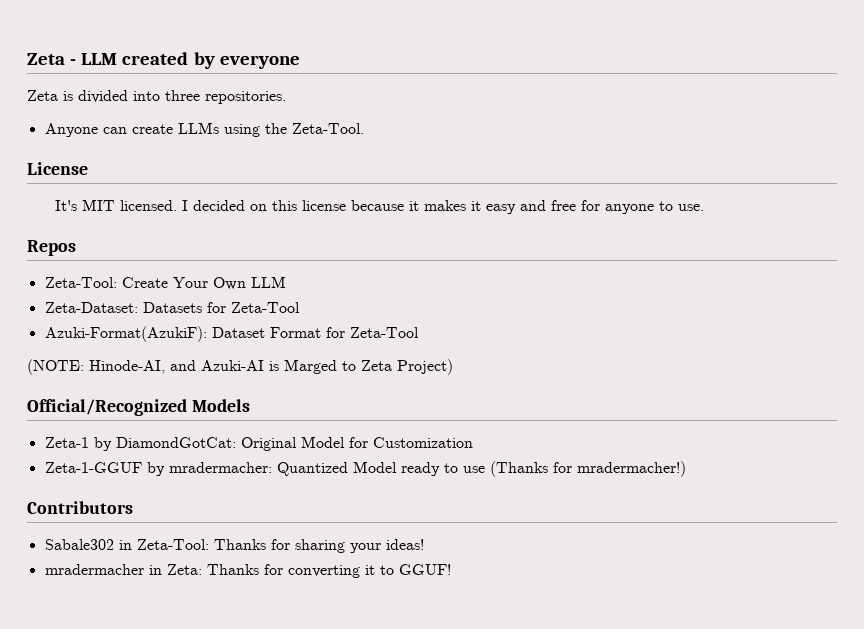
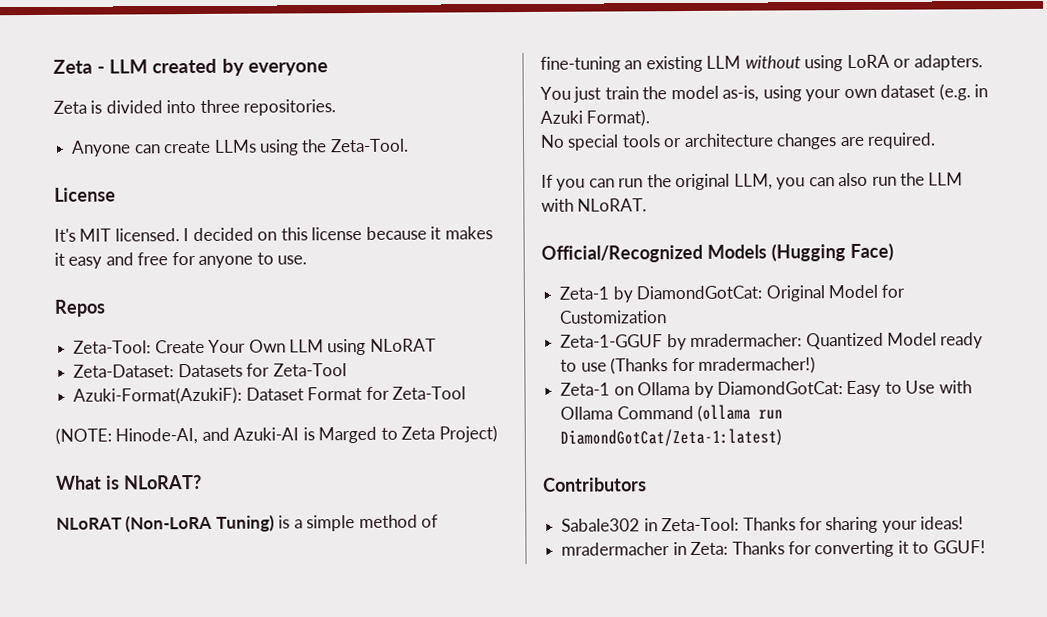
(286, 282) none -> [327,338,436,356] using NLoRAT
(453, 367) none -> [56,474,202,490] [56,514,439,533] [540,54,983,73] [540,83,989,103] [540,109,651,127] [540,132,937,151] [541,172,964,191] [541,198,648,212] // What is NLoRAT? // NLoRAT (Non-LoRA Tuning) is a simple method of fine-tuning an existing LLM without using LoRA or adapters. // You just train the model as-is, using your own dataset (e.g. in Azuki Format). // No special tools or architecture changes are required. // If you can run the original LLM, you can also run the LLM with NLoRAT.
(250, 405) none -> [770,242,894,262] (Hugging Face)
(686, 469) none -> [560,380,972,398] [560,404,784,422] [560,428,783,447] // Zeta-1 on Ollama by DiamondGotCat: Easy to Use with Ollama Command (ollama run DiamondGotCat/Zeta-1:latest)

